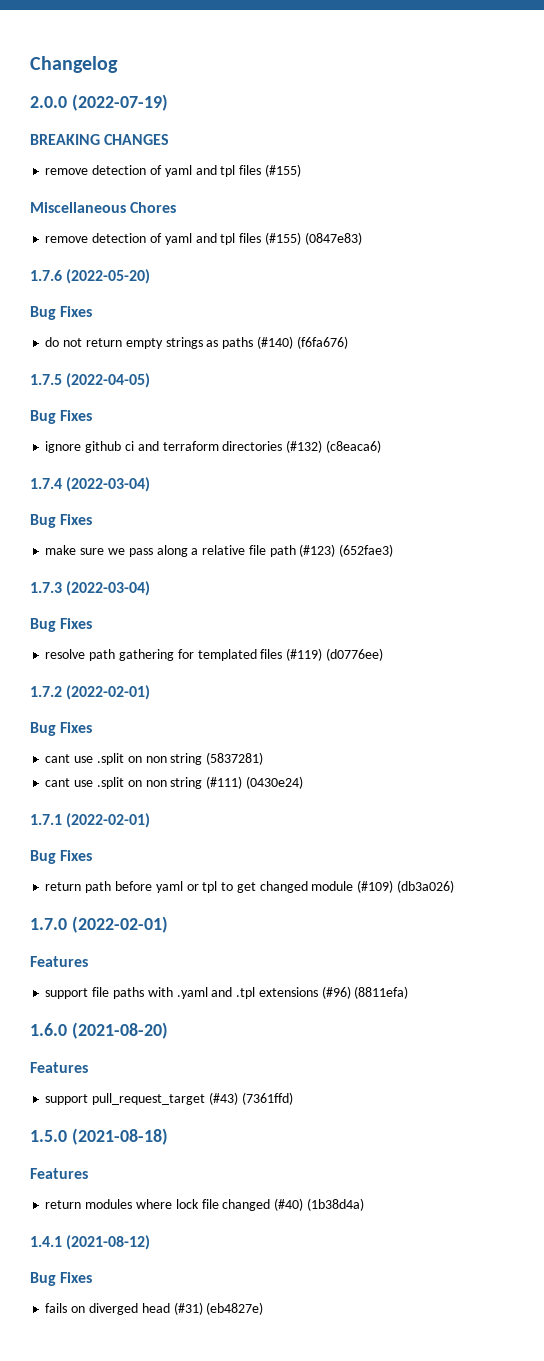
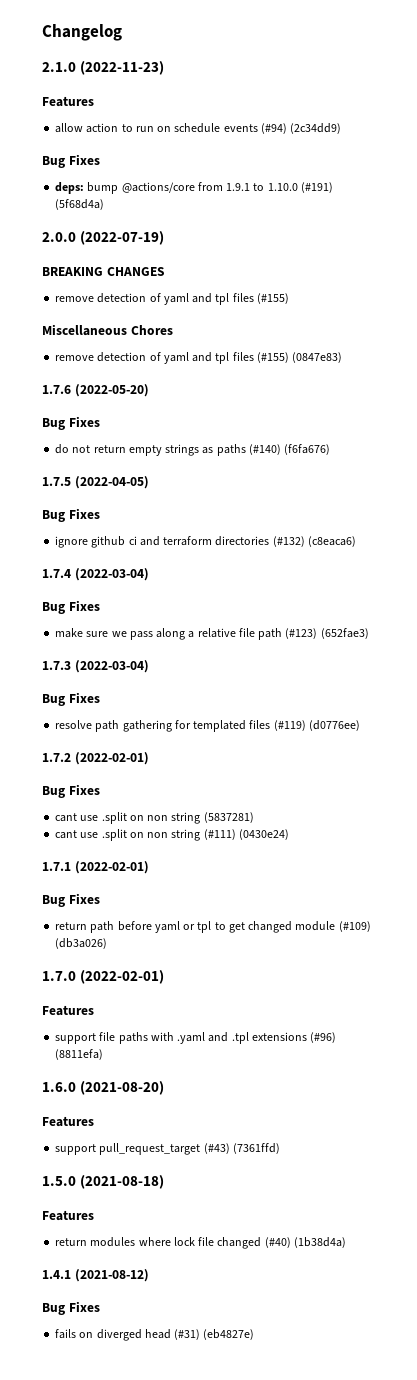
(118, 64) none -> [42,61,165,75] [42,96,94,107] [55,123,342,134] [42,154,100,168] [55,182,333,194] [55,199,105,210] // 2.1.0 (2022-11-23) // Features // allow action to run on schedule events (#94) (2c34dd9) // Bug Fixes // deps: bump @actions/core from 1.9.1 to 1.10.0 (#191) (5f68d4a)

